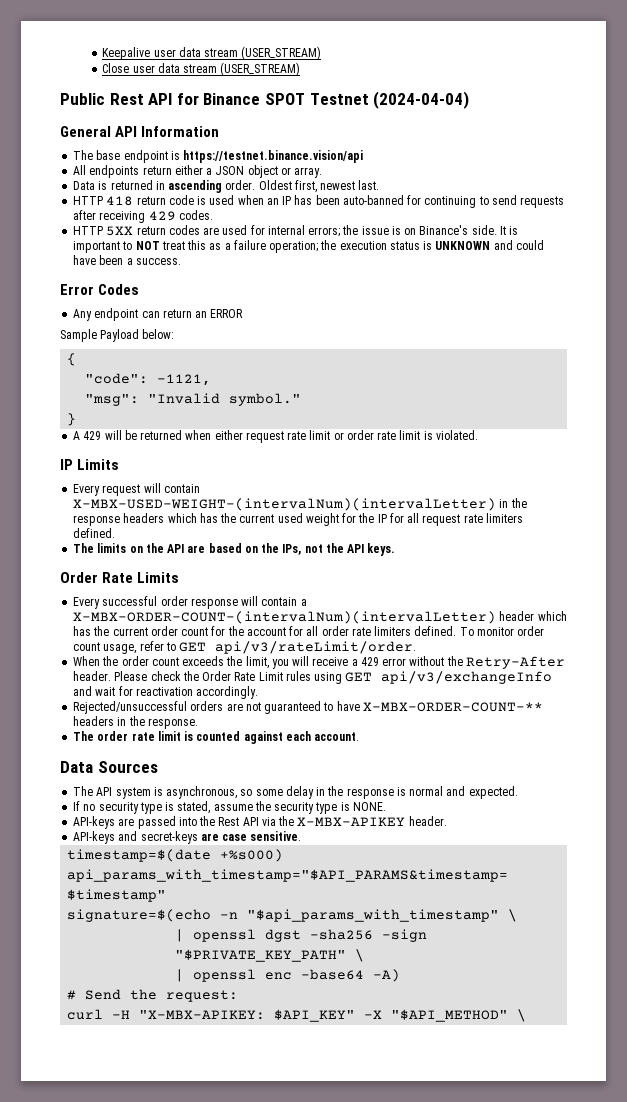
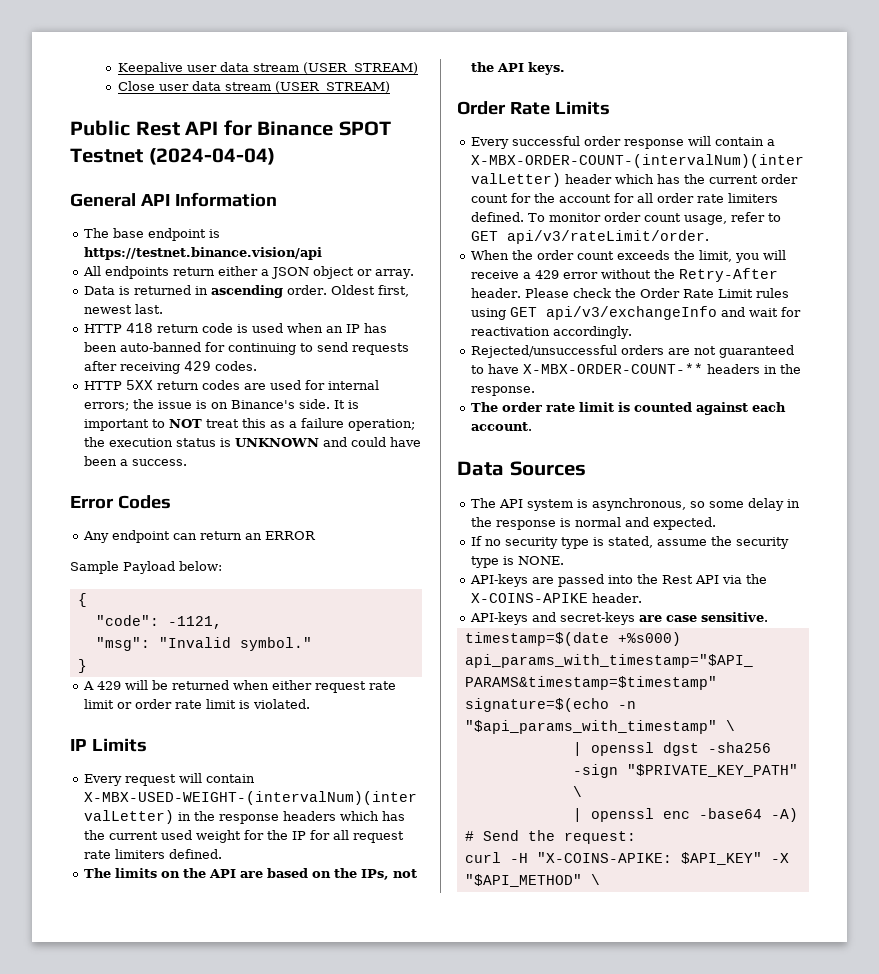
[297,817,406,826] X-MBX-APIKEY -> [471,593,589,603] X-COINS-APIKE
[139,1010,266,1020] "X-MBX-APIKEY: -> [536,852,672,863] "X-COINS-APIKE:

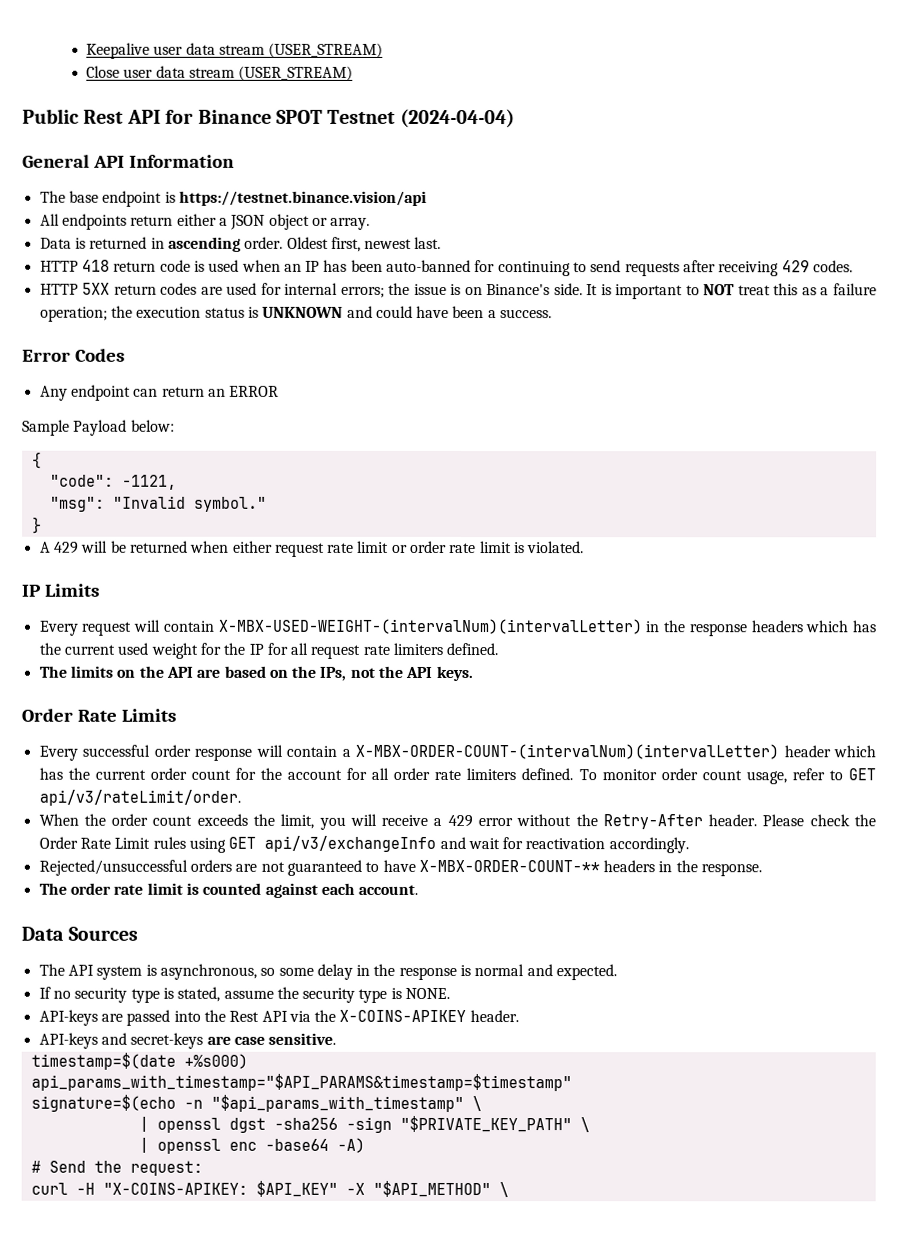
[471,593,589,603] X-COINS-APIKE -> [339,1009,467,1023] X-COINS-APIKEY
[536,852,672,863] "X-COINS-APIKE: -> [102,1182,248,1195] "X-COINS-APIKEY:

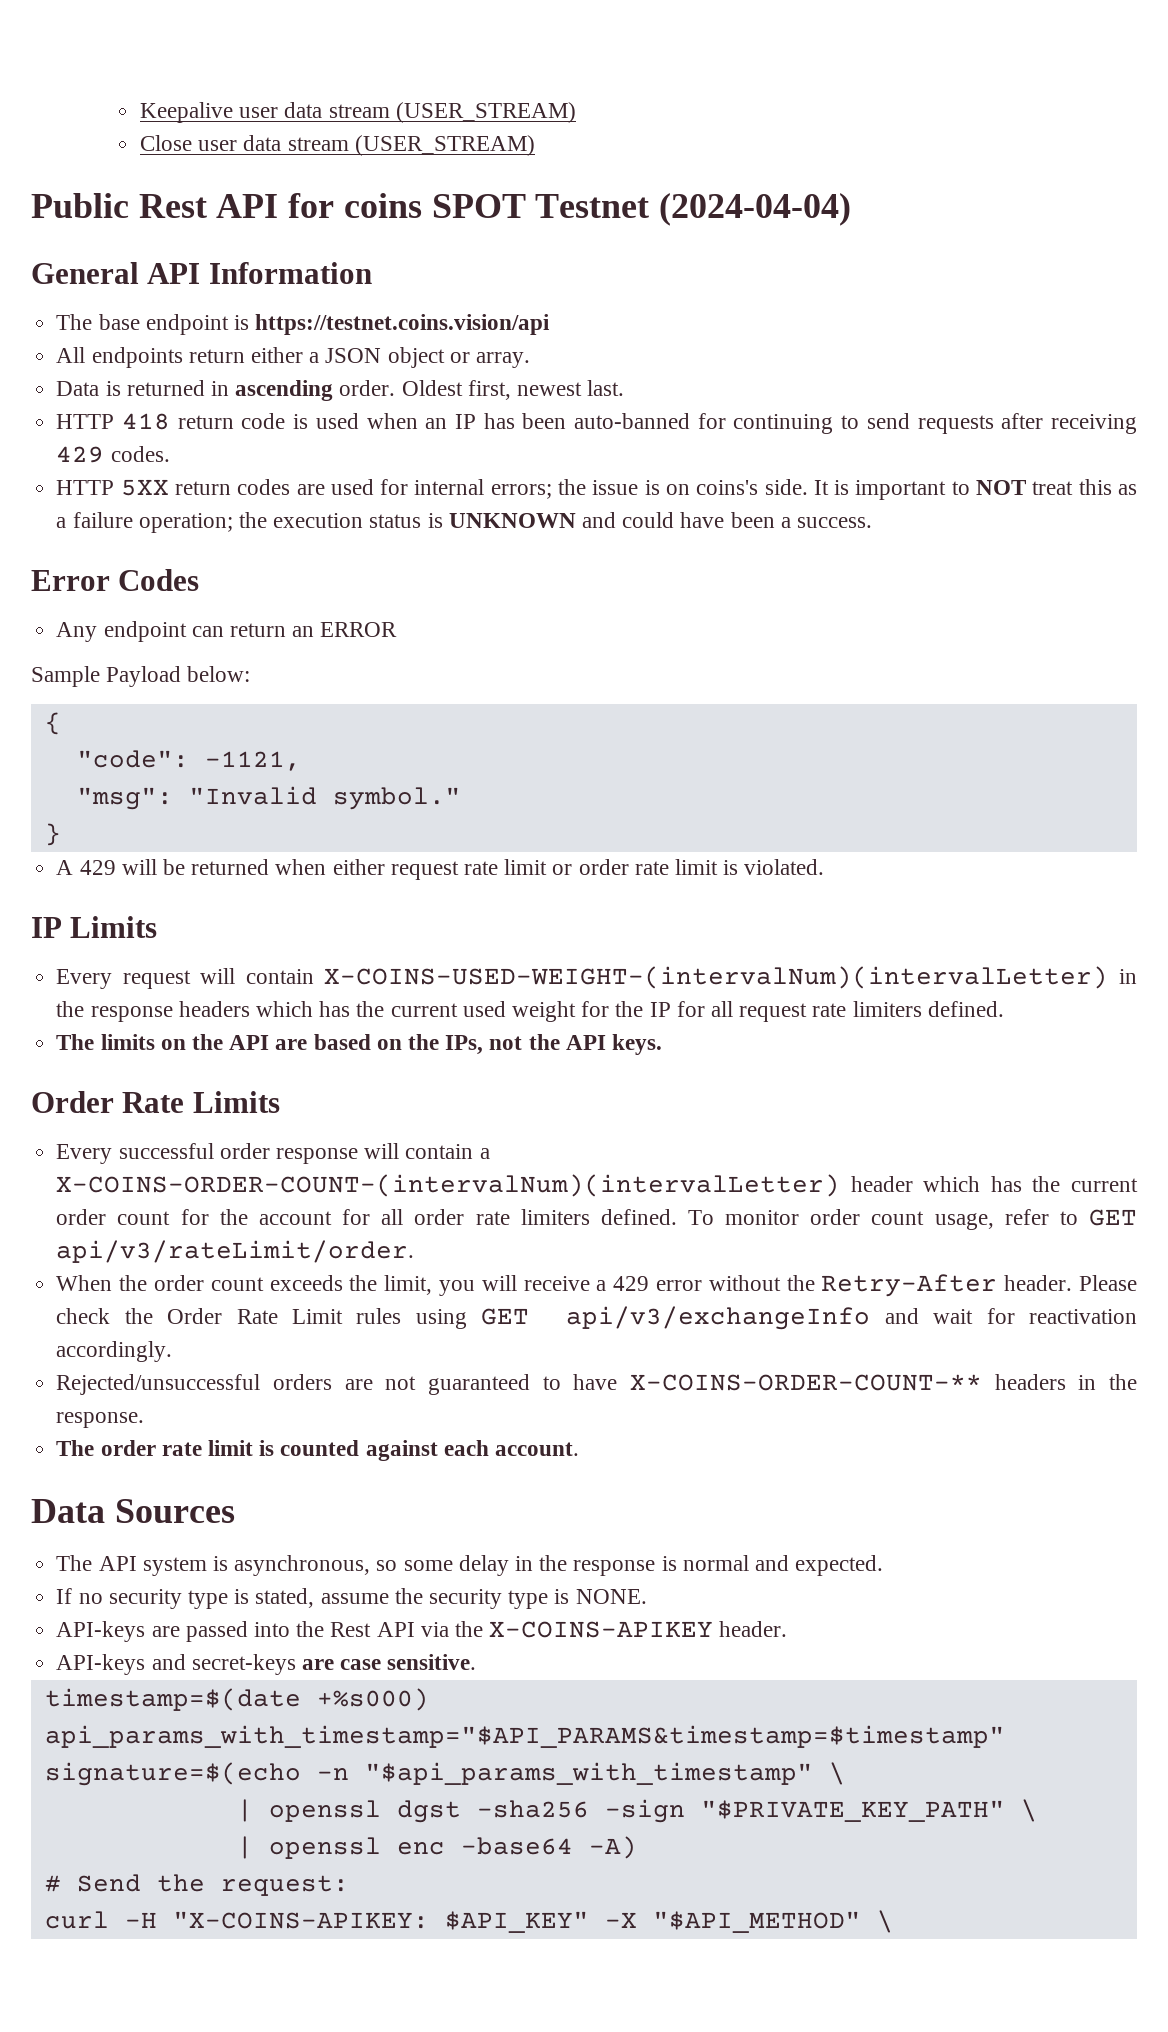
[197,109,272,124] Binance -> [343,193,422,218] coins
[178,190,427,206] https://testnet.binance.vision/api -> [255,314,551,335] https://testnet.coins.vision/api
[486,284,551,296] Binance's -> [696,480,759,495] coins's
[217,618,643,635] X-MBX-USED-WEIGHT-(intervalNum)(intervalLetter) -> [324,966,1109,989] X-COINS-USED-WEIGHT-(intervalNum)(intervalLetter)
[355,743,780,760] X-MBX-ORDER-COUNT-(intervalNum)(intervalLetter) -> [56,1174,841,1197] X-COINS-ORDER-COUNT-(intervalNum)(intervalLetter)
[418,859,600,873] X-MBX-ORDER-COUNT-** -> [629,1374,982,1391] X-COINS-ORDER-COUNT-**

